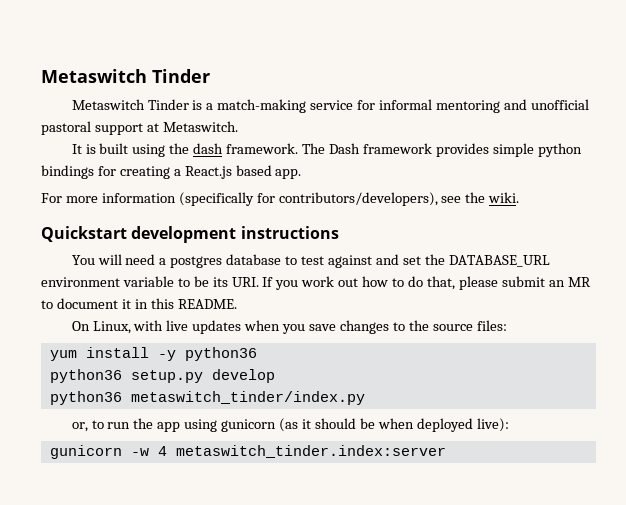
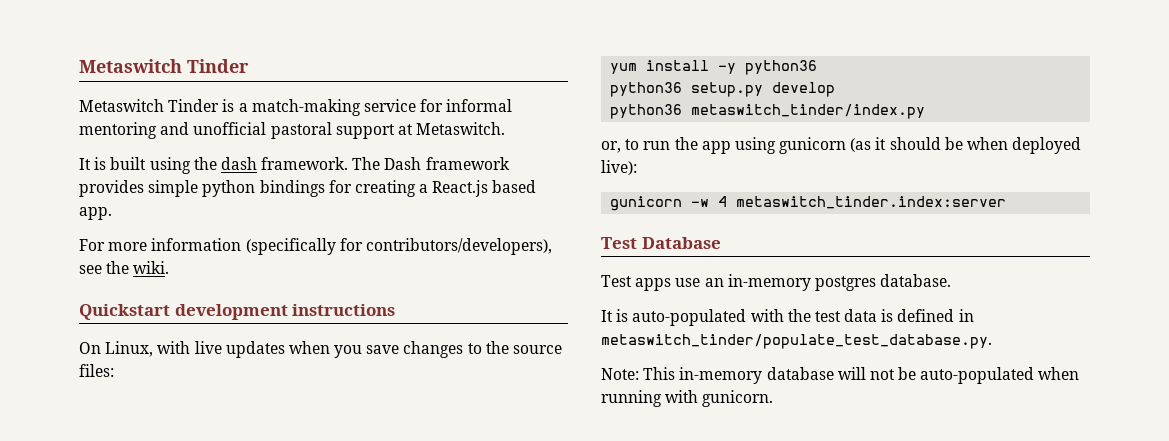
[71,254,550,268] [41,276,591,290] [41,298,237,309] // You will need a postgres database to test against and set the DATABASE_URL environment variable to be its URI. If you work out how to do that, please submit an MR to document it in this README. -> (396, 310) none
(446, 451) none -> [601,237,721,249] [601,274,952,291] [601,309,974,326] [601,334,992,349] [601,367,1080,384] [601,390,774,407] // Test Database // Test apps use an in-memory postgres database. // It is auto-populated with the test data is defined in metaswitch_tinder/populate_test_database.py. // Note: This in-memory database will not be auto-populated when running with gunicorn.

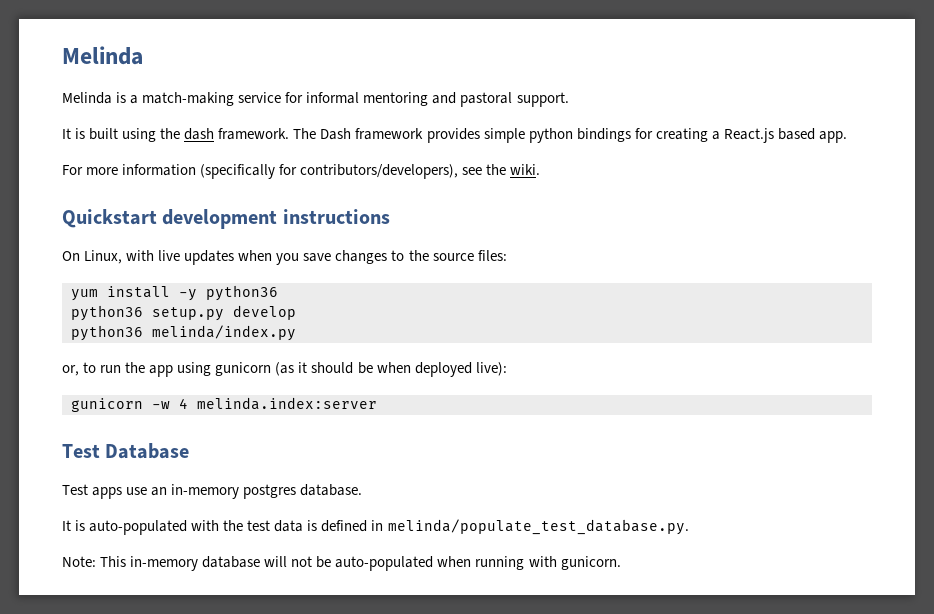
[79,59,249,73] [79,99,220,112] Metaswitch Tinder // Metaswitch Tinder -> [62,46,143,65] [62,92,112,104] Melinda // Melinda
[193,122,506,139] unofficial pastoral support at Metaswitch. -> [460,92,569,107] pastoral support.
[691,104,926,119] metaswitch_tinder/index.py -> [152,325,296,341] melinda/index.py
[736,196,1007,209] metaswitch_tinder.index:server -> [197,397,377,410] melinda.index:server
[601,334,992,349] metaswitch_tinder/populate_test_database.py. -> [387,519,689,535] melinda/populate_test_database.py.

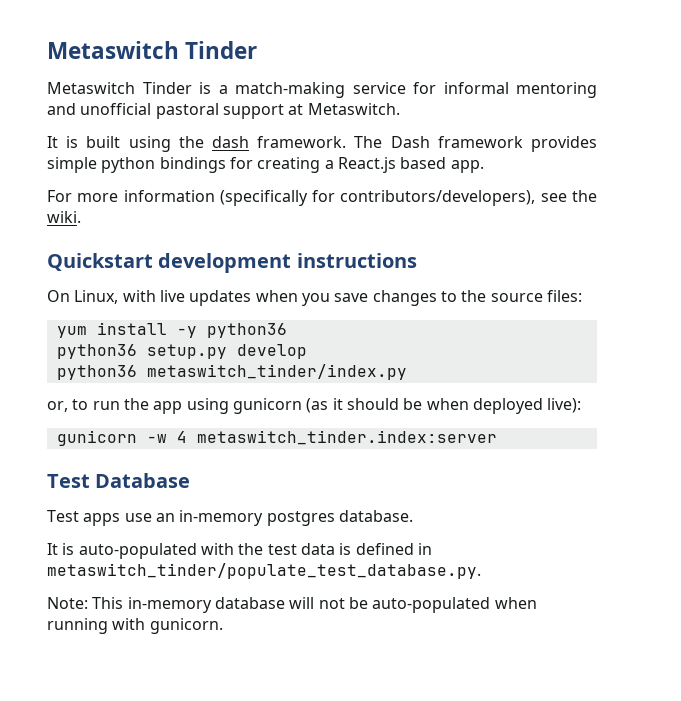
[62,46,143,65] [62,92,112,104] Melinda // Melinda -> [47,41,258,59] [47,82,192,94] Metaswitch Tinder // Metaswitch Tinder
[460,92,569,107] pastoral support. -> [80,103,400,119] unofficial pastoral support at Metaswitch.
[152,325,296,341] melinda/index.py -> [146,364,407,380] metaswitch_tinder/index.py
[197,397,377,410] melinda.index:server -> [196,430,497,445] metaswitch_tinder.index:server
[387,519,689,535] melinda/populate_test_database.py. -> [47,563,481,579] metaswitch_tinder/populate_test_database.py.

